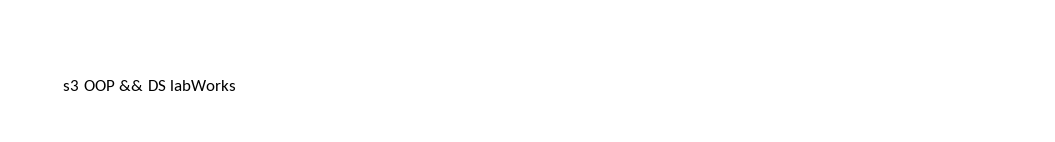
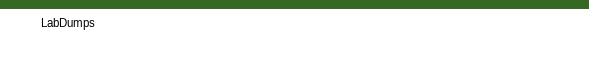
[63,80,237,91] s3 OOP && DS labWorks -> [41,18,95,30] LabDumps

